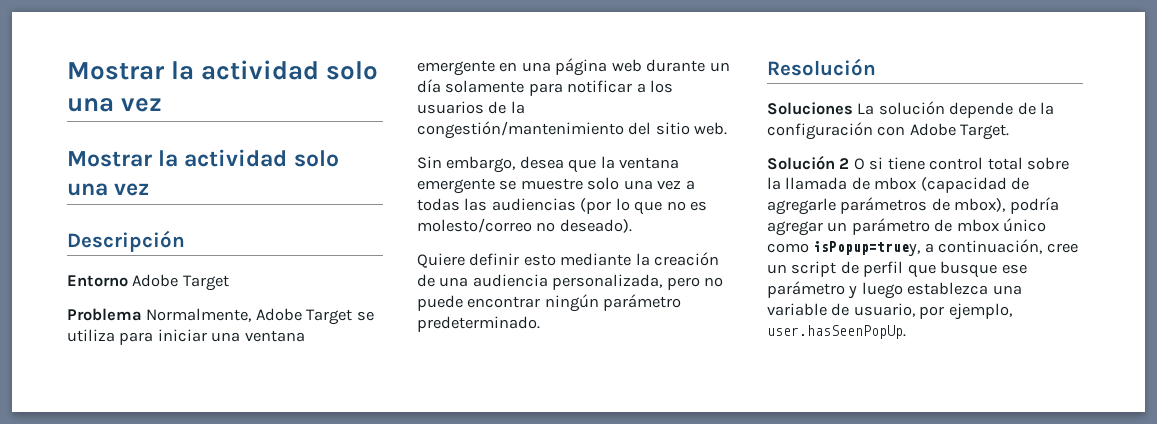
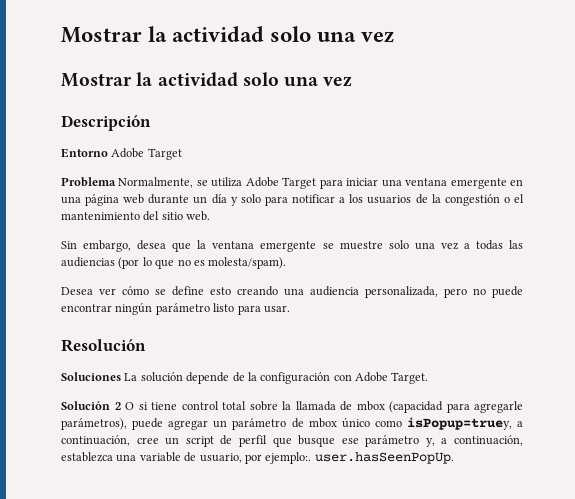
[255,308,374,325] [67,329,115,342] Adobe Target se utiliza -> [196,177,317,189] se utiliza Adobe Target
[445,80,525,93] solamente -> [230,194,261,206] y solo
[417,121,624,139] congestión/mantenimiento -> [444,194,525,206] [61,212,140,220] congestión o el mantenimiento
[417,218,632,233] [417,252,720,268] [417,274,435,287] molesto/correo no deseado). // Quiere definir esto mediante la creación de -> [208,257,287,269] [61,286,278,296] molesta/spam). // Desea ver cómo se define esto creando
[417,316,540,332] predeterminado. -> [213,303,290,315] listo para usar.
[1011,177,1030,190] [767,197,1059,215] de agregarle parámetros de mbox), podría -> [446,401,523,413] [61,418,164,430] para agregarle parámetros), puede
[848,282,903,299] y luego -> [425,435,523,447] y, a continuación,
[948,303,1012,320] ejemplo, -> [265,452,312,464] ejemplo:.

